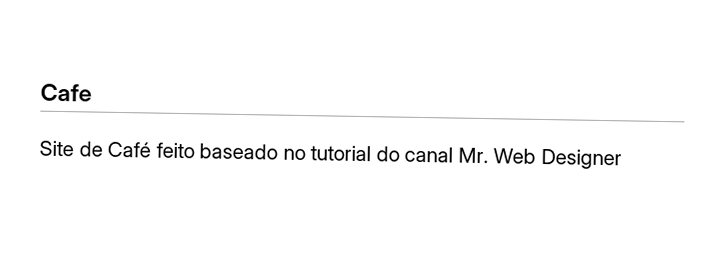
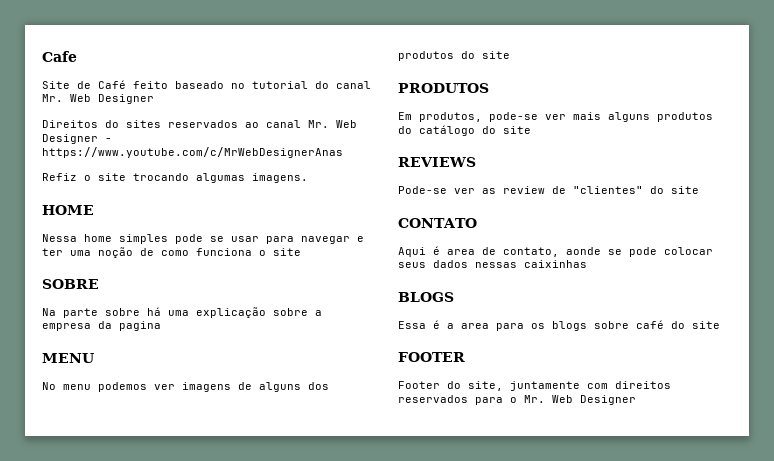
(622, 159) none -> [42,120,357,128] [42,134,112,144] [42,147,343,158] [42,173,308,183] [42,205,94,215] [42,234,364,244] [42,247,301,258] [42,279,99,289] [42,307,322,318] [42,321,161,331] [42,353,94,363] [42,382,329,392] [398,51,510,61] [398,83,489,93] [398,112,713,122] [398,125,531,136] [398,157,476,167] [398,186,699,194] [398,218,477,228] [398,246,713,257] [398,260,587,268] [398,292,454,302] [398,320,720,331] [398,352,465,362] [398,381,671,391] [398,395,636,405] // Direitos do sites reservados ao canal Mr. Web Designer - https://www.youtube.com/c/MrWebDesignerAnas // Refiz o site trocando algumas imagens. // HOME // Nessa home simples pode se usar para navegar e ter uma noção de como funciona o site // SOBRE // Na parte sobre há uma explicação sobre a empresa da pagina // MENU // No menu podemos ver imagens de alguns dos produtos do site // PRODUTOS // Em produtos, pode-se ver mais alguns produtos do catálogo do site // REVIEWS // Pode-se ver as review de "clientes" do site // CONTATO // Aqui é area de contato, aonde se pode colocar seus dados nessas caixinhas // BLOGS // Essa é a area para os blogs sobre café do site // FOOTER // Footer do site, juntamente com direitos reservados para o Mr. Web Designer

